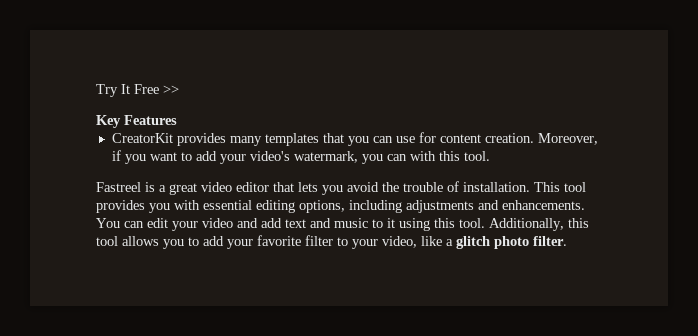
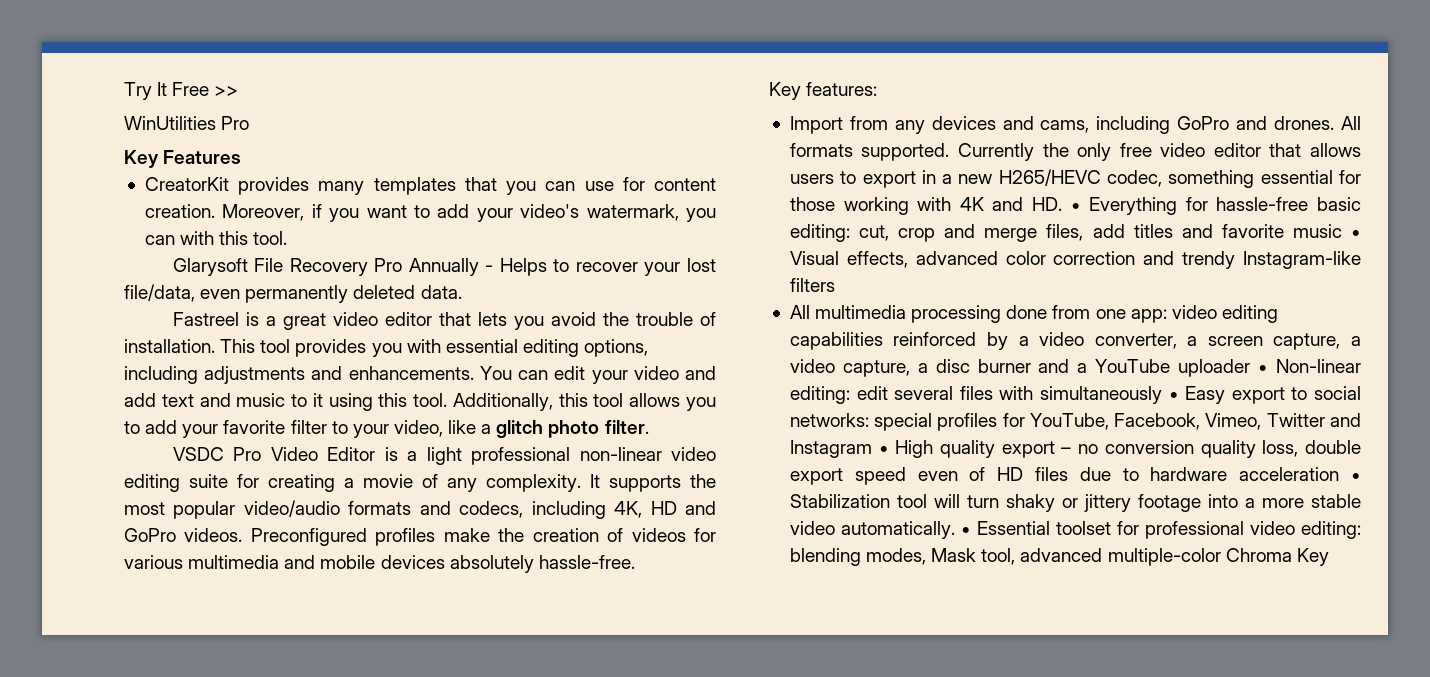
(179, 89) none -> [124,116,250,130] // WinUtilities Pro
(490, 156) none -> [172,258,717,276] [124,284,462,303] // Glarysoft File Recovery Pro Annually - Helps to recover your lost file/data, even permanently deleted data.
(567, 241) none -> [172,447,716,465] [124,474,716,492] [124,500,717,519] [124,528,717,546] [124,555,635,573] [769,82,878,100] [789,116,1361,134] [789,143,1361,161] [789,169,1361,188] [789,197,1361,215] [789,224,1361,242] [789,251,1361,269] [789,278,835,292] [789,305,1278,323] [789,332,1361,350] [789,359,1361,377] [789,386,1361,404] [789,413,1361,431] [789,440,1361,458] [789,467,1361,485] [789,494,1361,512] [789,521,1361,539] [789,548,1329,566] // VSDC Pro Video Editor is a light professional non-linear video editing suite for creating a movie of any complexity. It supports the most popular video/audio formats and codecs, including 4K, HD and GoPro videos. Preconfigured profiles make the creation of videos for various multimedia and mobile devices absolutely hassle-free. // Key features: // Import from any devices and cams, including GoPro and drones. All formats supported. Сurrently the only free video editor that allows users to export in a new H265/HEVC codec, something essential for those working with 4K and HD. • Everything for hassle-free basic editing: cut, crop and merge files, add titles and favorite music • Visual effects, advanced color correction and trendy Instagram-like filters // All multimedia processing done from one app: video editing capabilities reinforced by a video converter, a screen capture, a video capture, a disc burner and a YouTube uploader • Non-linear editing: edit several files with simultaneously • Easy export to social networks: special profiles for YouTube, Facebook, Vimeo, Twitter and Instagram • High quality export – no conversion quality loss, double export speed even of HD files due to hardware acceleration • Stabilization tool will turn shaky or jittery footage into a more stable video automatically. • Essential toolset for professional video editing: blending modes, Mask tool, advanced multiple-color Chroma Key

